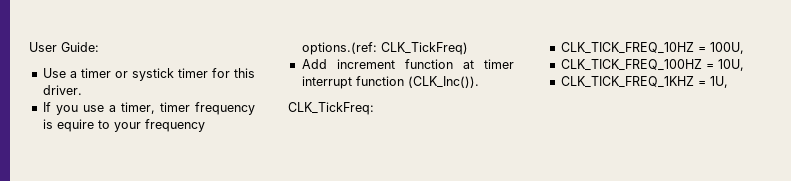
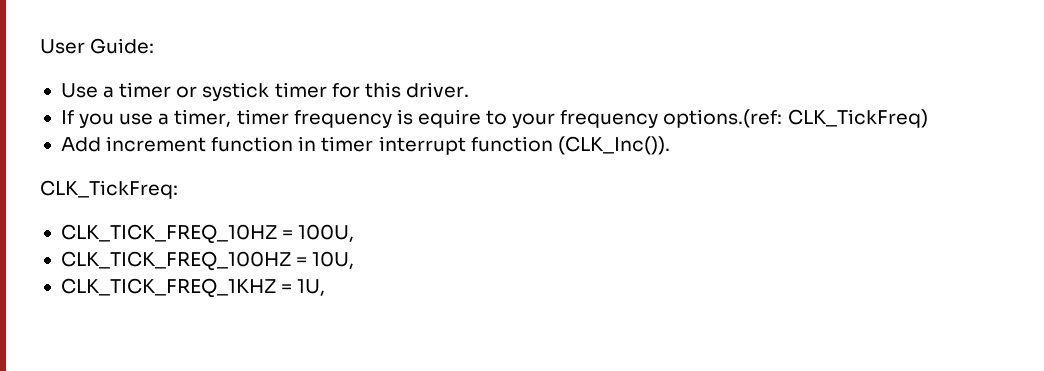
[462,60,474,69] at -> [298,136,317,151] in

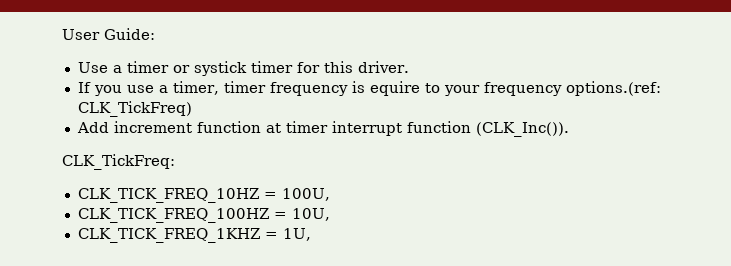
[298,136,317,151] in -> [265,123,281,133] at

